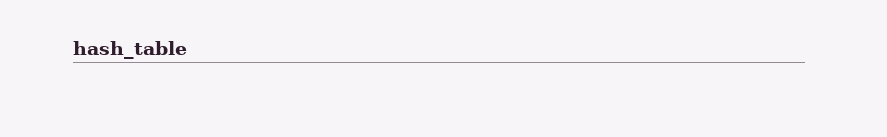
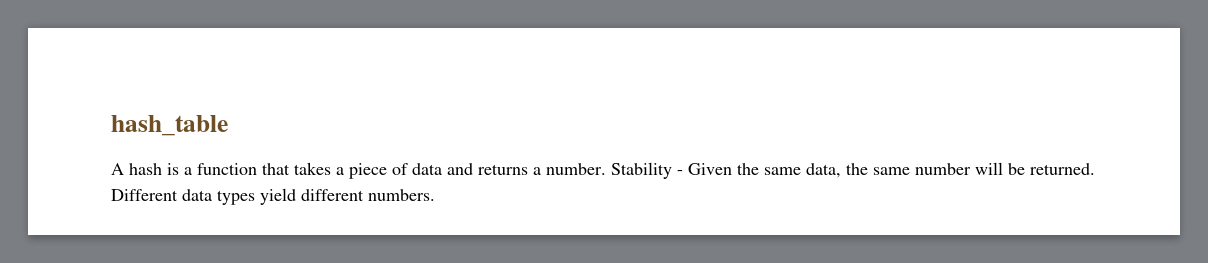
(187, 50) none -> [111,162,1095,179] [111,188,435,205] // A hash is a function that takes a piece of data and returns a number. Stability - Given the same data, the same number will be returned. Different data types yield different numbers.

